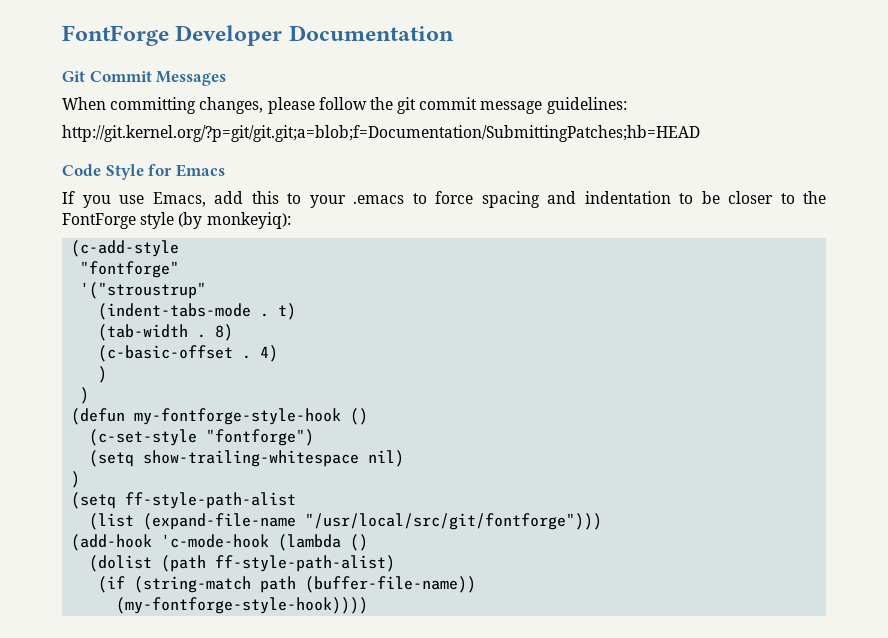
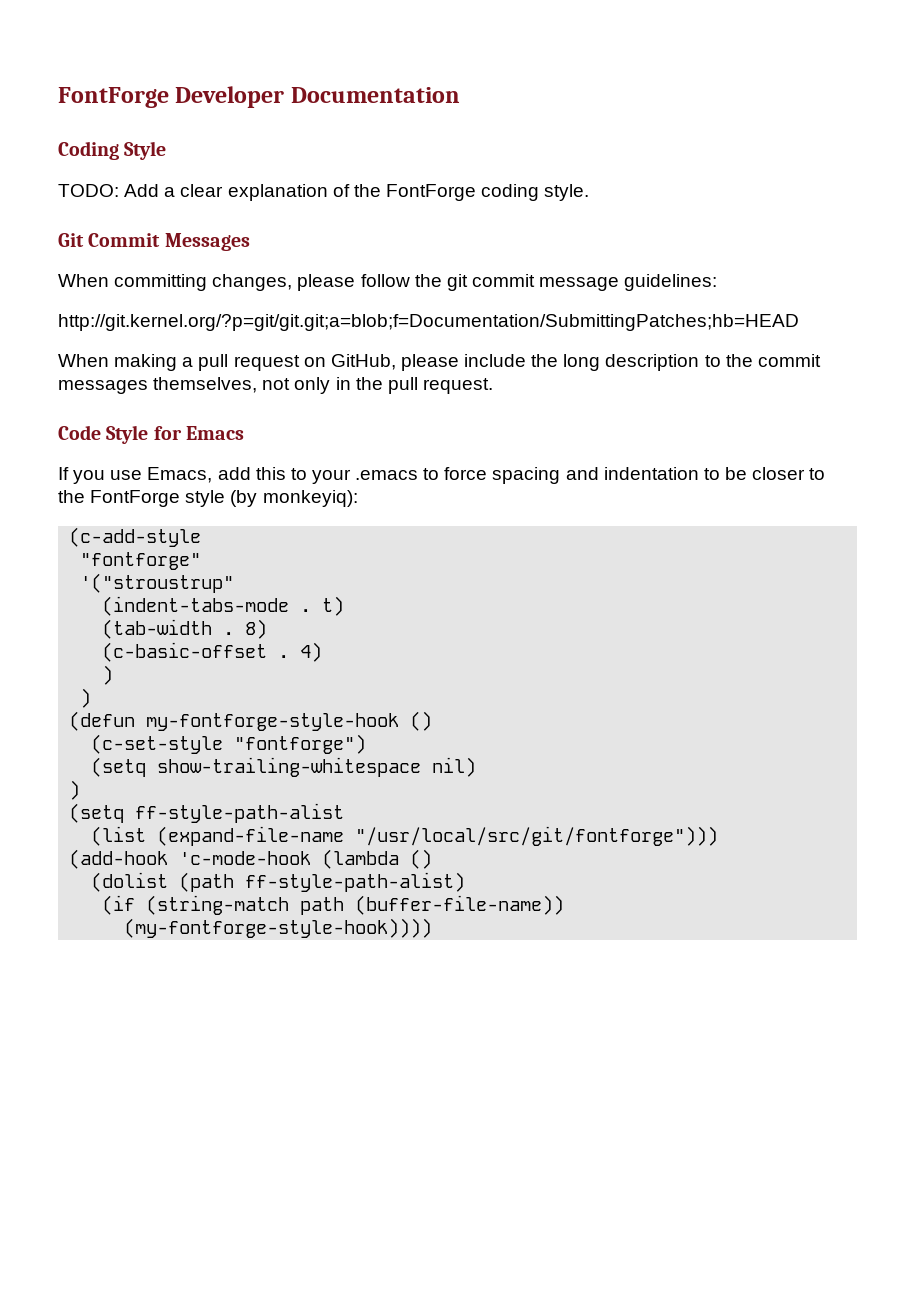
(454, 33) none -> [58,141,167,160] [58,184,590,201] // Coding Style // TODO: Add a clear explanation of the FontForge coding style.
(700, 133) none -> [58,354,821,371] [58,377,493,394] // When making a pull request on GitHub, please include the long description to the commit messages themselves, not only in the pull request.

